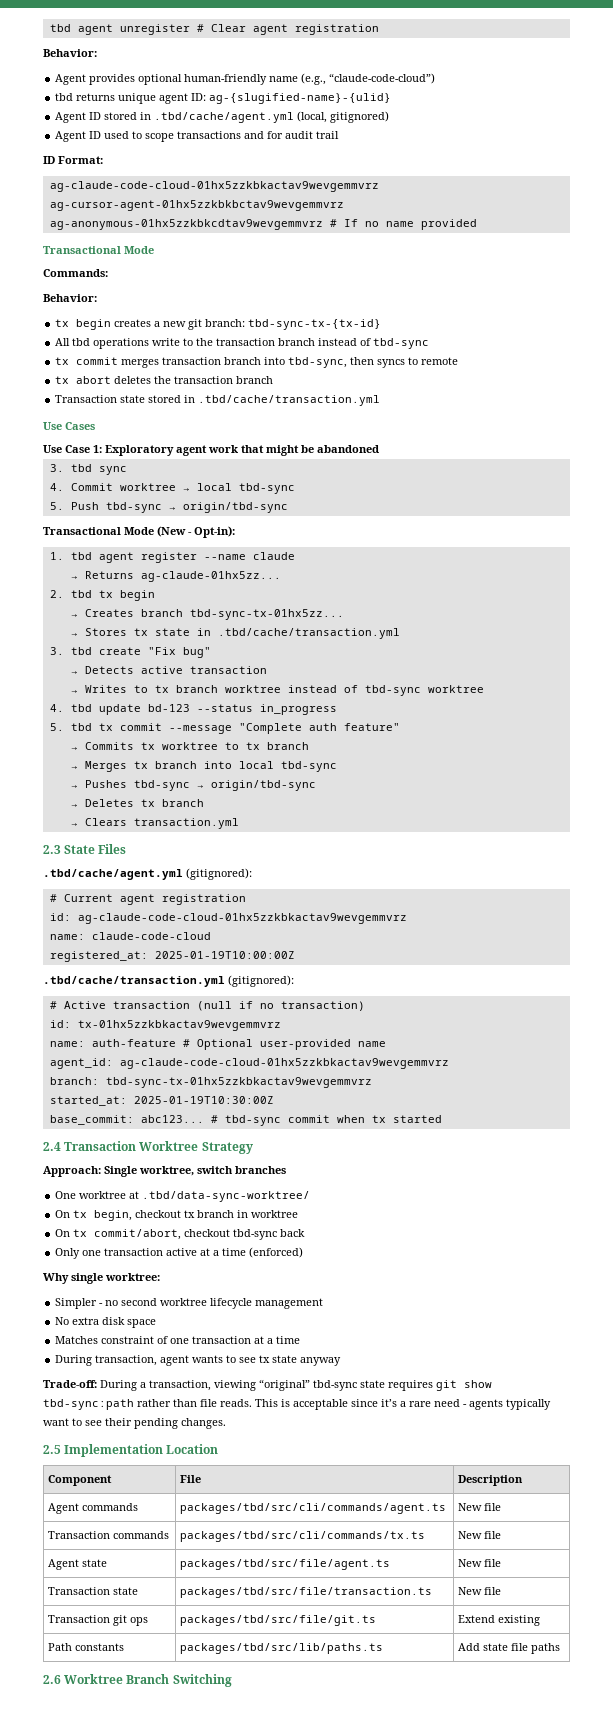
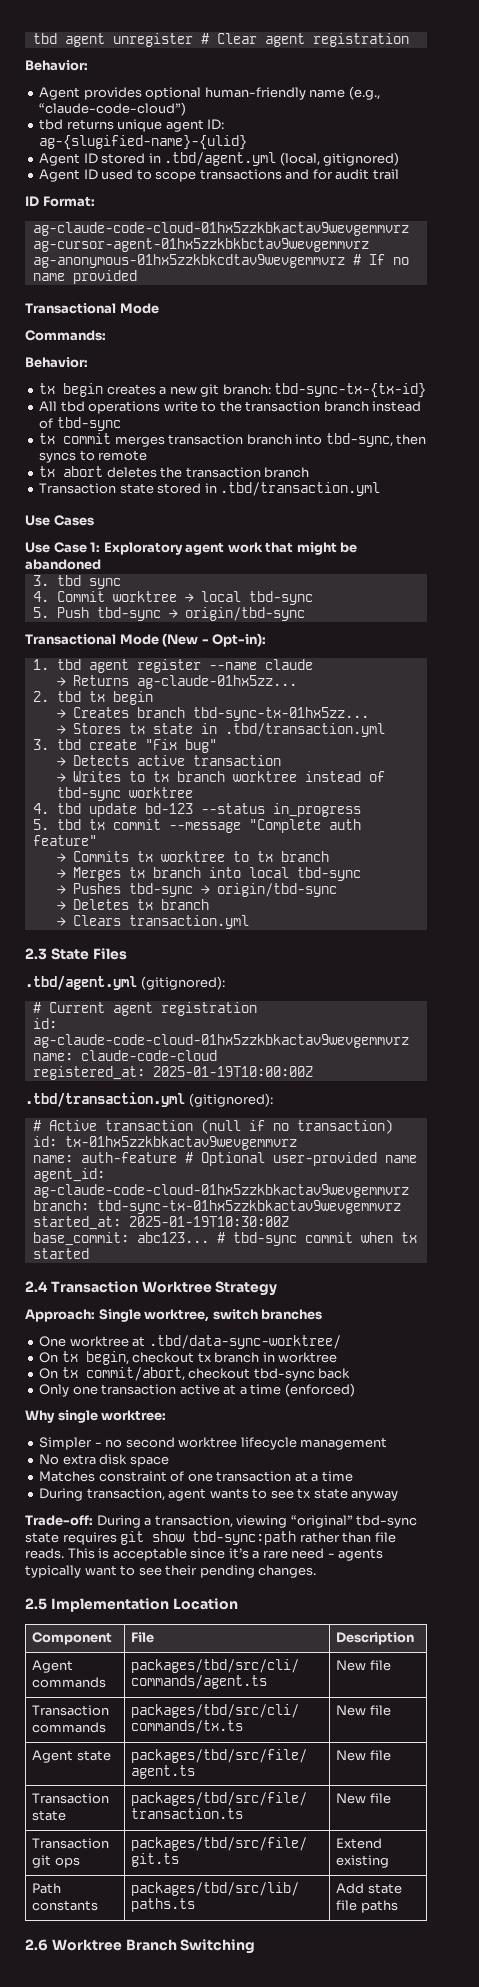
[154,112,295,123] .tbd/cache/agent.yml -> [164,152,277,166] .tbd/agent.yml
[198,395,381,406] .tbd/cache/transaction.yml -> [220,482,381,496] .tbd/transaction.yml
[217,628,400,639] .tbd/cache/transaction.yml -> [224,723,385,737] .tbd/transaction.yml
[43,869,183,880] .tbd/cache/agent.yml -> [25,975,137,990] .tbd/agent.yml
[43,976,225,987] .tbd/cache/transaction.yml -> [25,1092,185,1107] .tbd/transaction.yml

